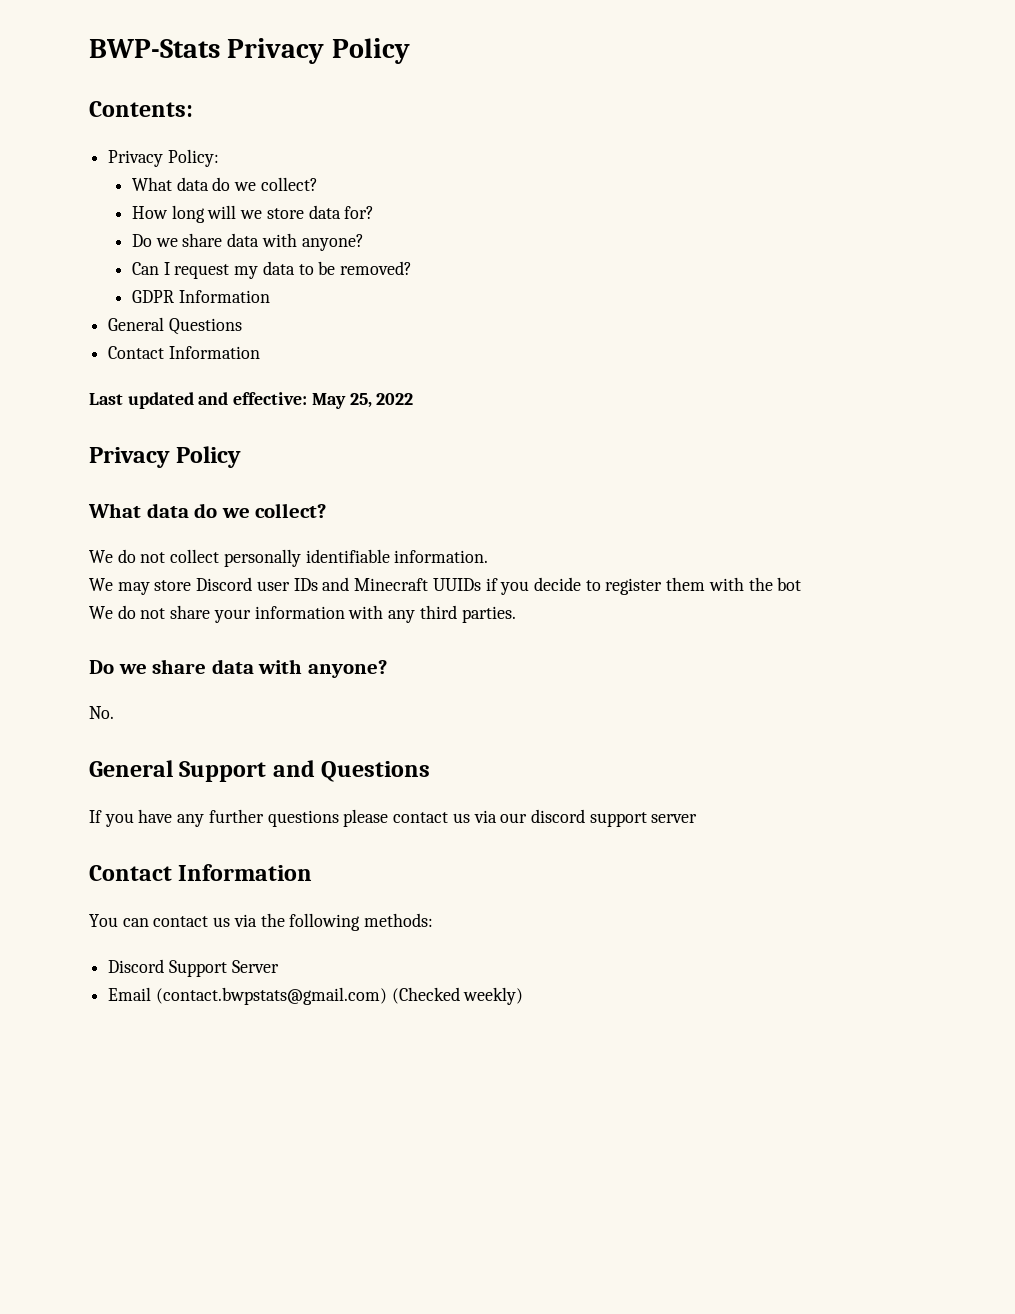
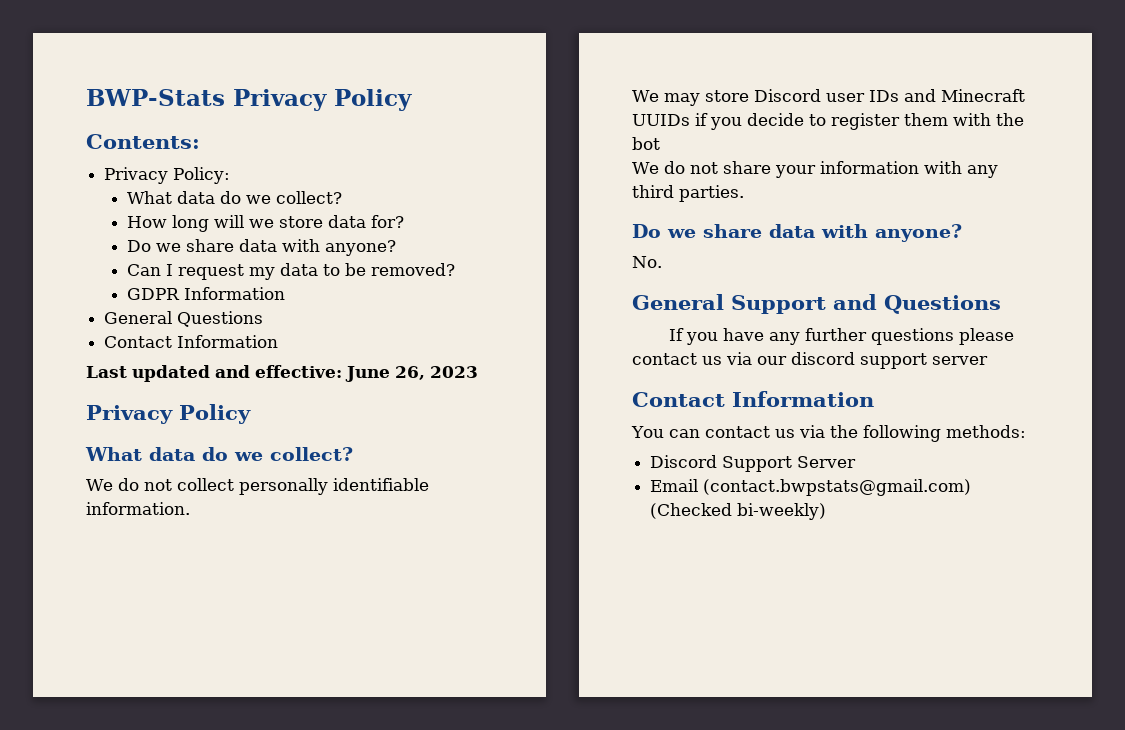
[311,393,414,409] May 25, 2022 -> [345,366,478,382] June 26, 2023
[463,987,524,1005] weekly) -> [737,503,827,520] bi-weekly)

